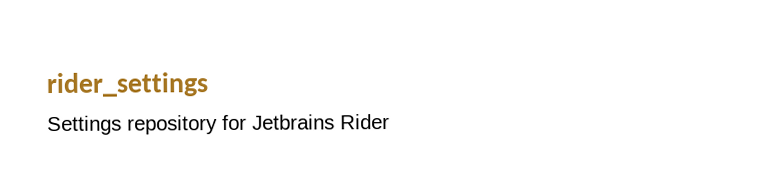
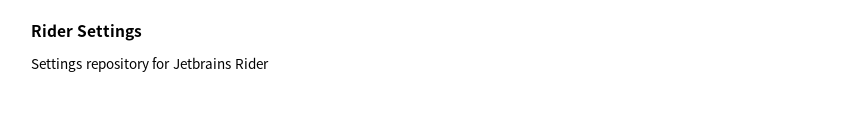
[46,72,208,98] rider_settings -> [31,24,143,41] Rider Settings

